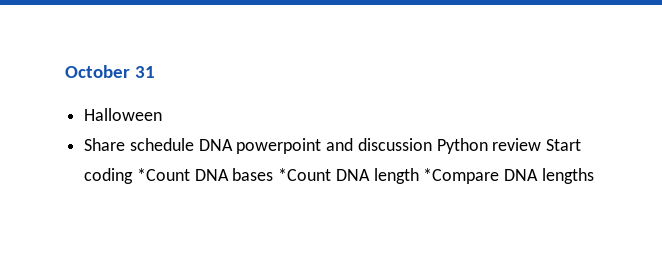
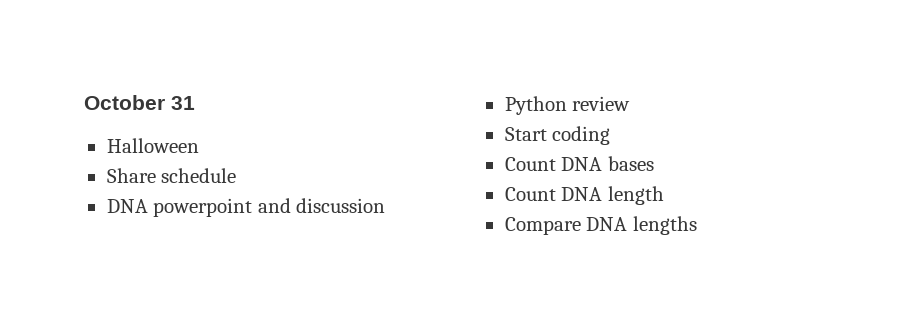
(194, 144) none -> (237, 175) //
(432, 144) none -> (386, 205) //
(542, 144) none -> (631, 103) //
[136,168,190,181] *Count -> [504,157,556,171] // Count
[278,168,332,181] *Count -> [504,187,556,201] // Count
[423,168,500,184] *Compare -> [504,217,581,235] // Compare

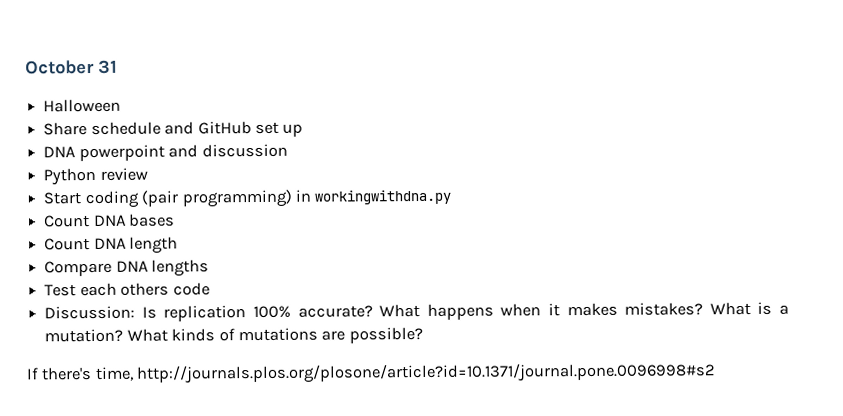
(237, 175) none -> [164,121,304,137] and GitHub set up
(611, 135) none -> [141,189,452,208] (pair programming) in workingwithdna.py
(697, 225) none -> [44,282,210,297] [44,301,789,322] [44,326,423,344] [26,362,717,384] // Test each others code // Discussion: Is replication 100% accurate? What happens when it makes mistakes? What is a mutation? What kinds of mutations are possible? // If there's time, http://journals.plos.org/plosone/article?id=10.1371/journal.pone.0096998#s2

